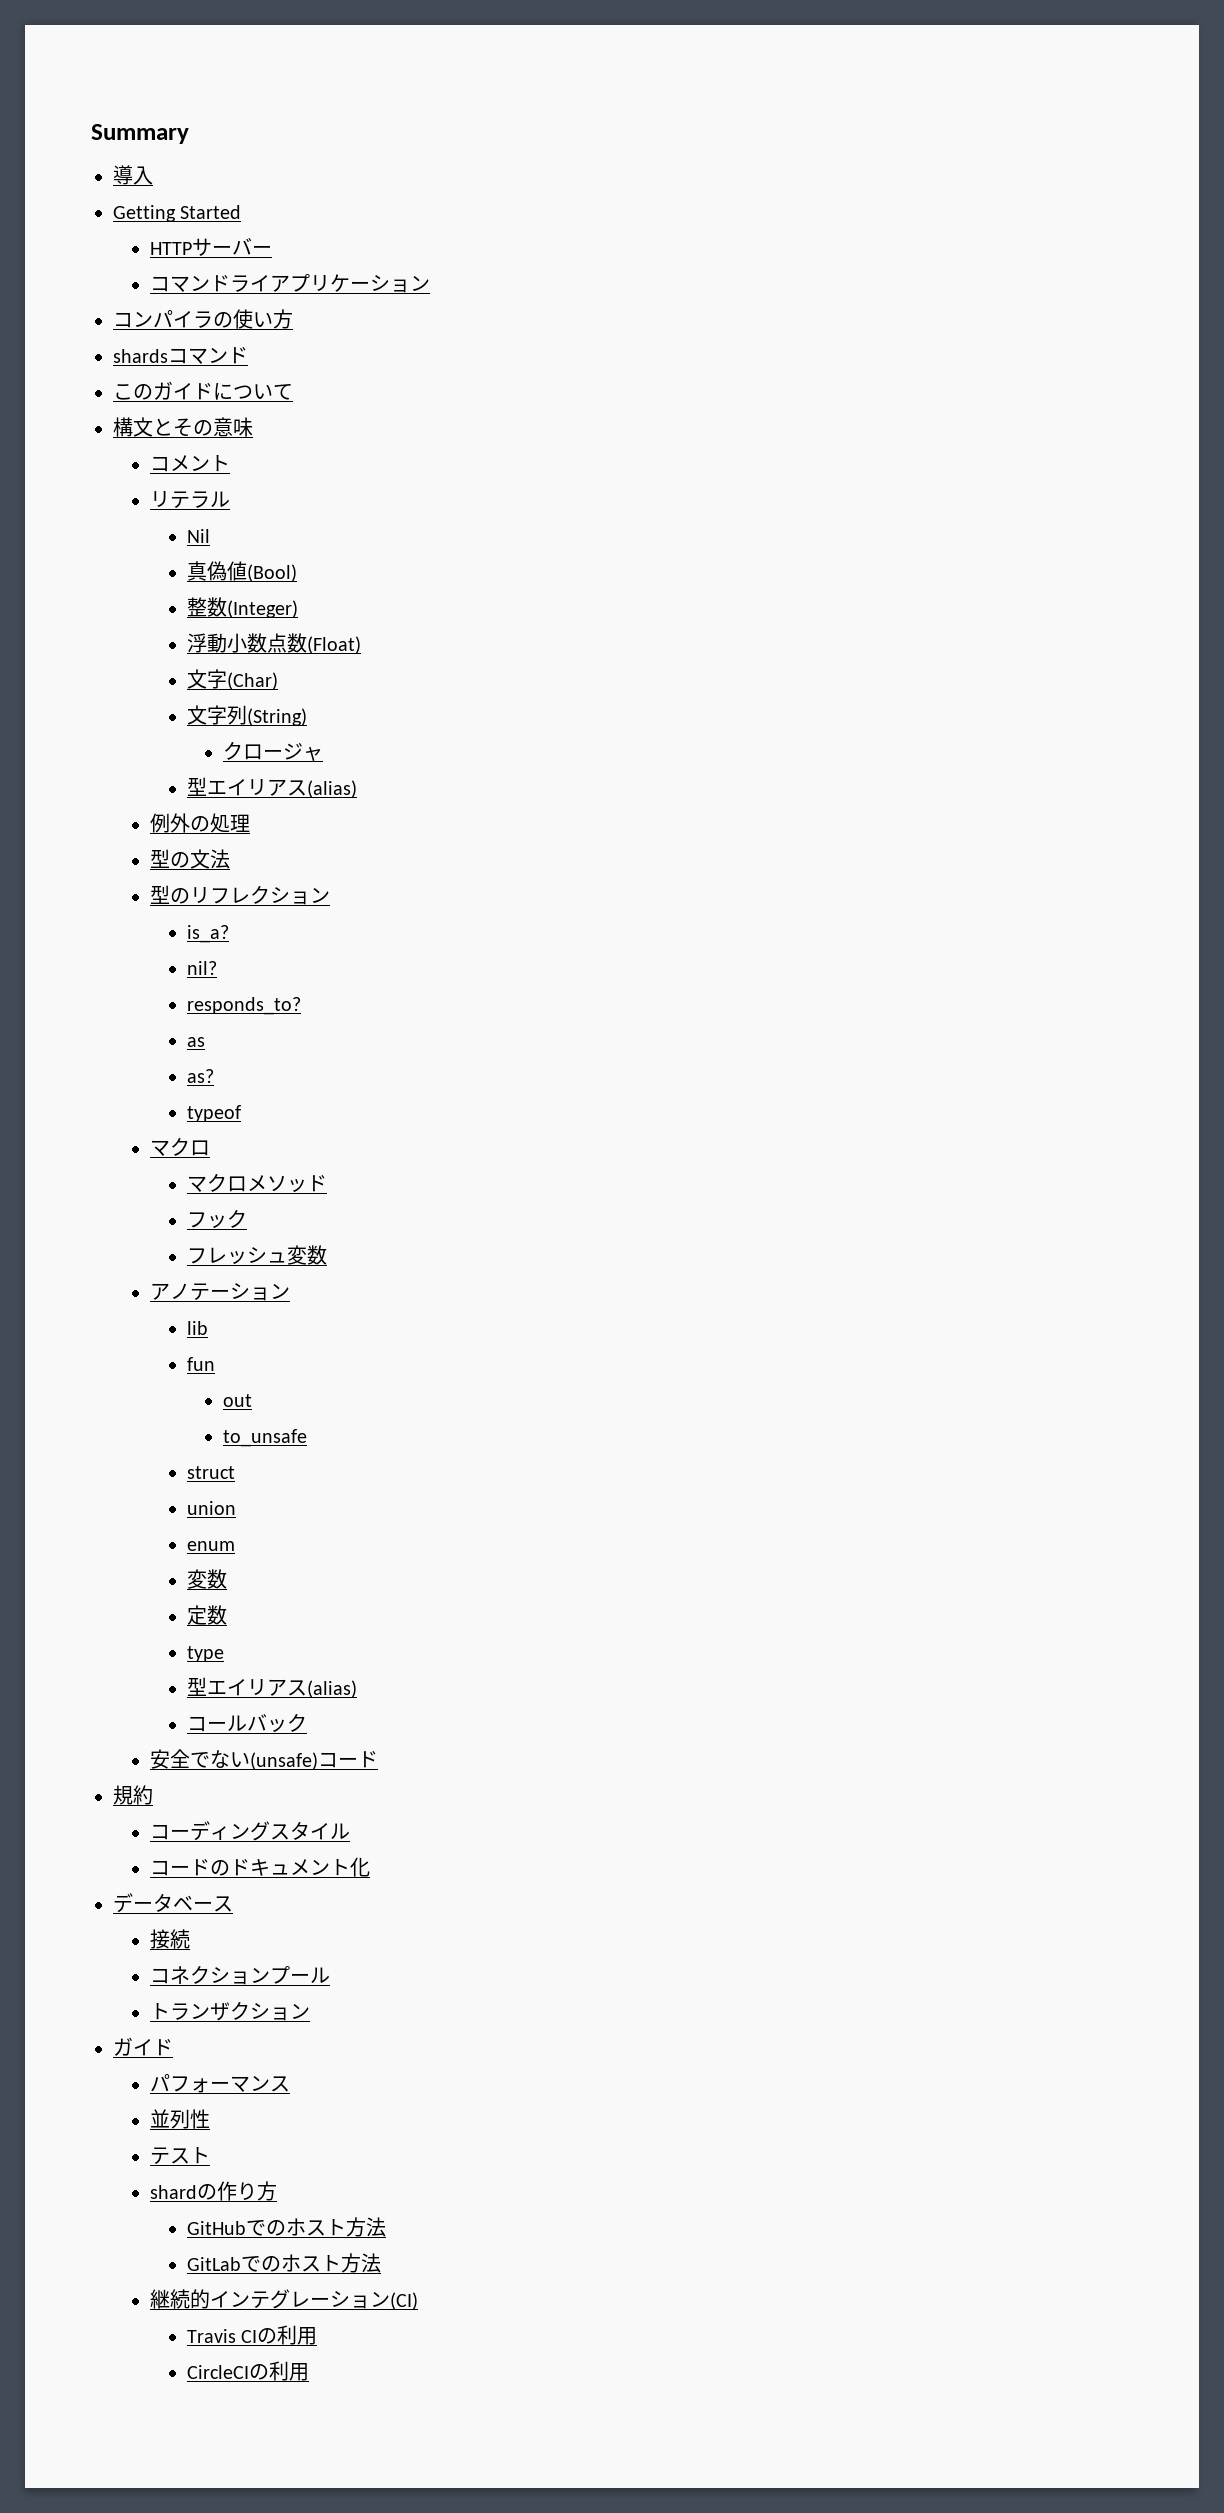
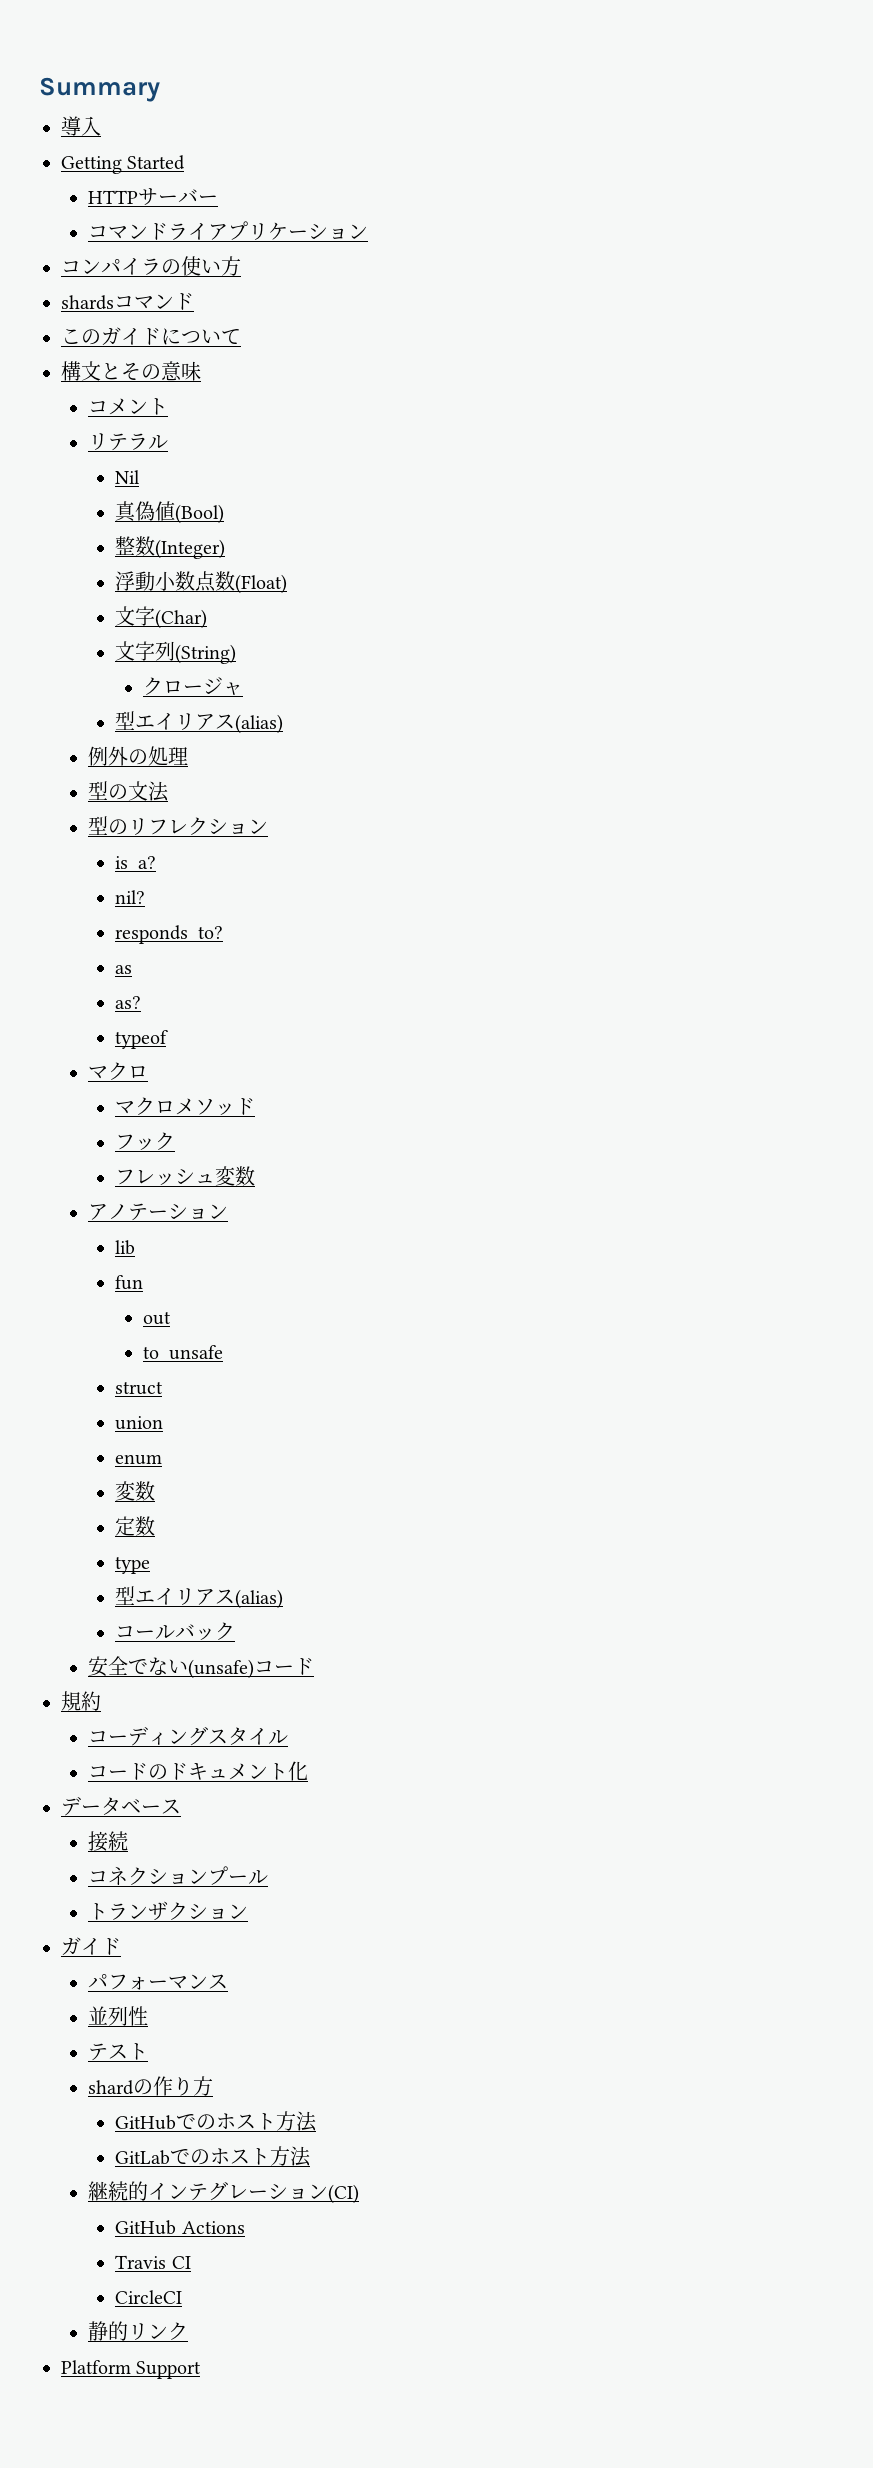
(418, 2301) none -> [115,2220,245,2235] // GitHub Actions
[256,2325,317,2345] の利用 -> (191, 2262) none
[248,2361,309,2381] の利用 -> [88,2321,189,2341] [61,2360,202,2379] // 静的リンク // Platform Support

